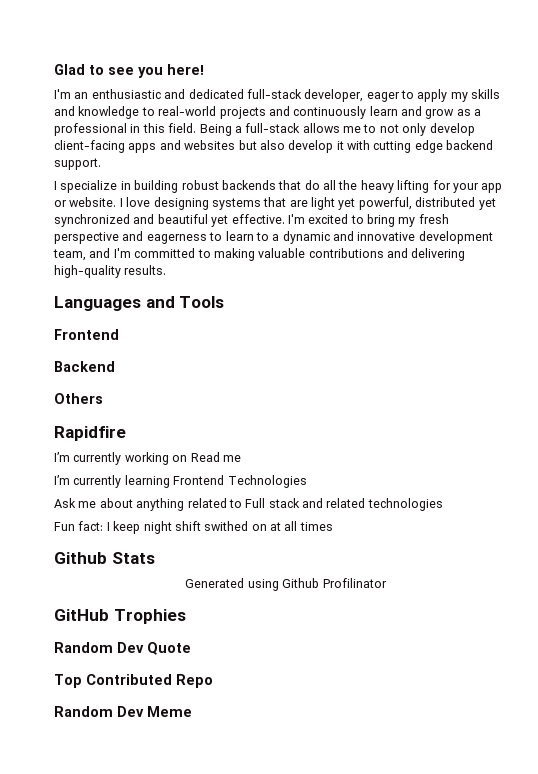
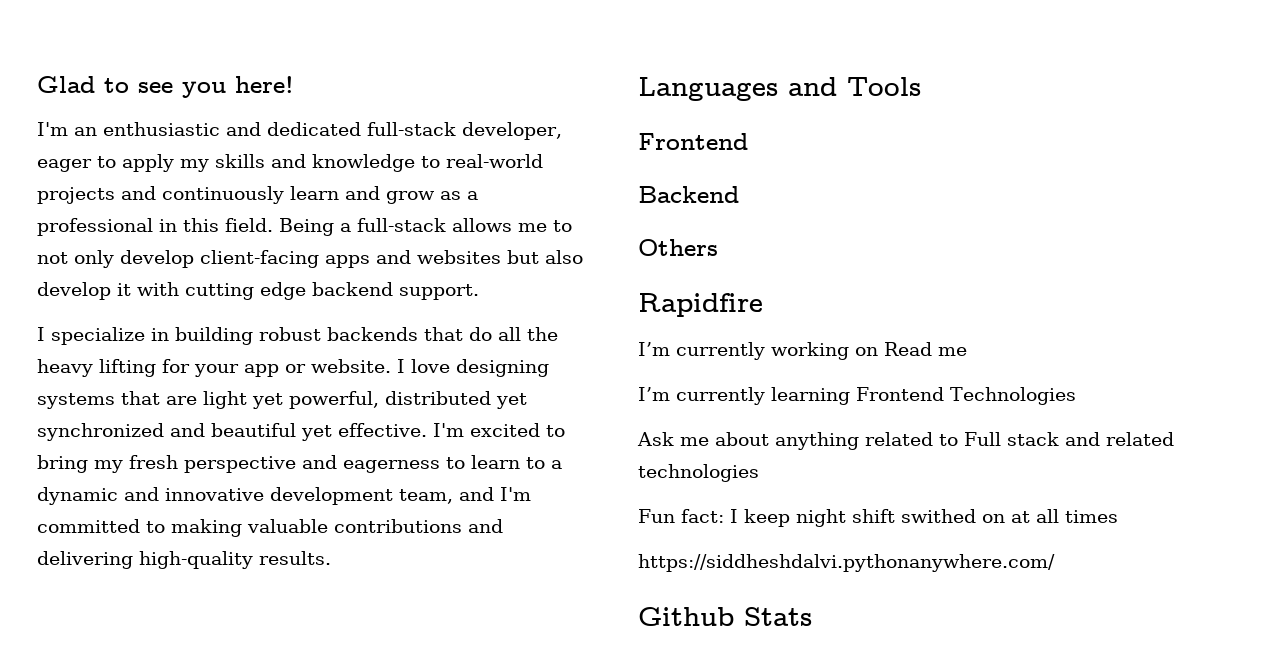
(333, 526) none -> [638,554,1055,572] // https://siddheshdalvi.pythonanywhere.com/
[185,578,387,591] [54,609,186,624] [54,642,191,655] [54,674,213,688] [54,706,192,717] // Generated using Github Profilinator // GitHub Trophies // Random Dev Quote // Top Contributed Repo // Random Dev Meme -> (812, 616) none

